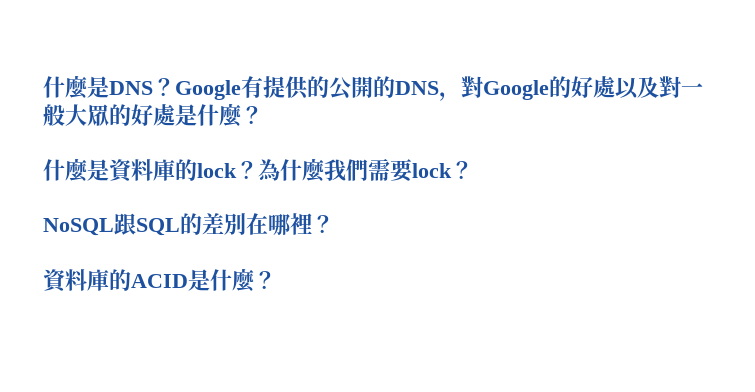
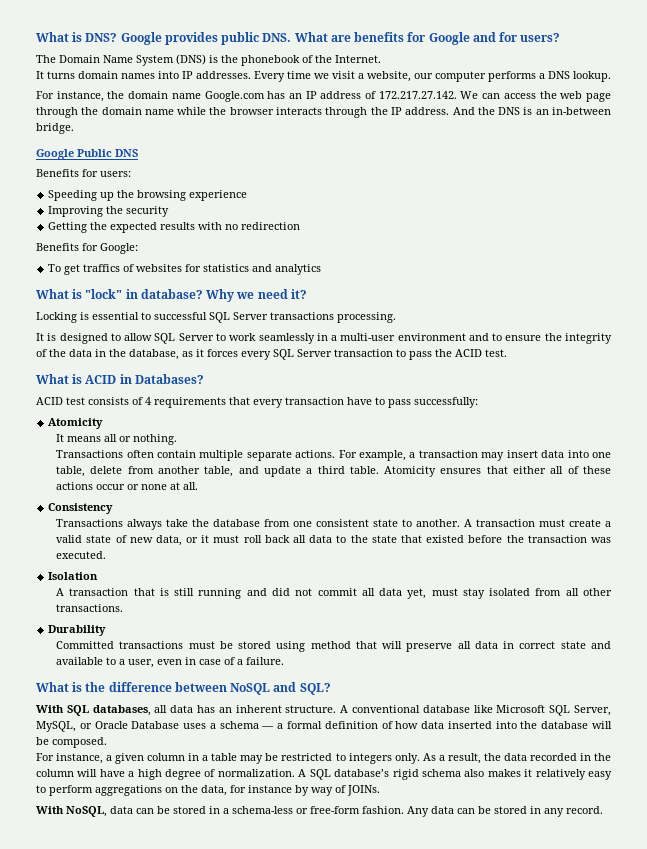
[43,75,703,101] [43,103,263,127] [43,158,473,183] [43,213,334,236] [43,268,276,293] 什麼是DNS？Google有提供的公開的DNS，對Google的好處以及對一般大眾的好處是什麼？ // 什麼是資料庫的lock？為什麼我們需要lock？ // NoSQL跟SQL的差別在哪裡？ // 資料庫的ACID是什麼？ -> [36,32,561,45] [36,54,381,66] [36,71,611,82] [36,91,611,102] [36,107,611,118] [36,123,74,134] [36,149,138,160] [36,169,131,177] [48,190,248,201] [48,206,170,217] [48,222,301,233] [36,243,138,254] [48,264,322,275] [36,289,307,302] [36,312,396,323] [36,333,612,344] [36,349,507,360] [36,374,204,384] [36,397,478,408] [48,418,104,429] [56,434,178,445] [56,450,612,461] [56,466,611,477] [56,482,199,490] [48,503,114,514] [56,519,611,530] [56,535,612,546] [56,551,107,559] [48,572,99,580] [56,588,613,599] [56,604,124,612] [48,625,107,636] [56,641,612,652] [56,657,285,668] [36,682,331,695] [36,705,611,716] [36,721,612,732] [36,737,107,748] [36,753,611,764] [36,769,613,780] [36,785,380,796] [36,806,603,817] What is DNS? Google provides public DNS. What are benefits for Google and for users? // The Domain Name System (DNS) is the phonebook of the Internet. // It turns domain names into IP addresses. Every time we visit a website, our computer performs a DNS lookup. // For instance, the domain name Google.com has an IP address of 172.217.27.142. We can access the web page through the domain name while the browser interacts through the IP address. And the DNS is an in-between bridge. // Google Public DNS // Benefits for users: // Speeding up the browsing experience // Improving the security // Getting the expected results with no redirection // Benefits for Google: // To get traffics of websites for statistics and analytics // What is "lock" in database? Why we need it? // Locking is essential to successful SQL Server transactions processing. // It is designed to allow SQL Server to work seamlessly in a multi-user environment and to ensure the integrity of the data in the database, as it forces every SQL Server transaction to pass the ACID test. // What is ACID in Databases? // ACID test consists of 4 requirements that every transaction have to pass successfully: // Atomicity // It means all or nothing. // Transactions often contain multiple separate actions. For example, a transaction may insert data into one table, delete from another table, and update a third table. Atomicity ensures that either all of these actions occur or none at all. // Consistency // Transactions always take the database from one consistent state to another. A transaction must create a valid state of new data, or it must roll back all data to the state that existed before the transaction was executed. // Isolation // A transaction that is still running and did not commit all data yet, must stay isolated from all other transactions. // Durability // Committed transactions must be stored using method that will preserve all data in correct state and available to a user, even in case of a failure. // What is the difference between NoSQL and SQL? // With SQL databases, all data has an inherent structure. A conventional database like Microsoft SQL Server, MySQL, or Oracle Database uses a schema — a formal definition of how data inserted into the database will be composed. // For instance, a given column in a table may be restricted to integers only. As a result, the data recorded in the column will have a high degree of normalization. A SQL database’s rigid schema also makes it relatively easy to perform aggregations on the data, for instance by way of JOINs. // With NoSQL, data can be stored in a schema-less or free-form fashion. Any data can be stored in any record.

